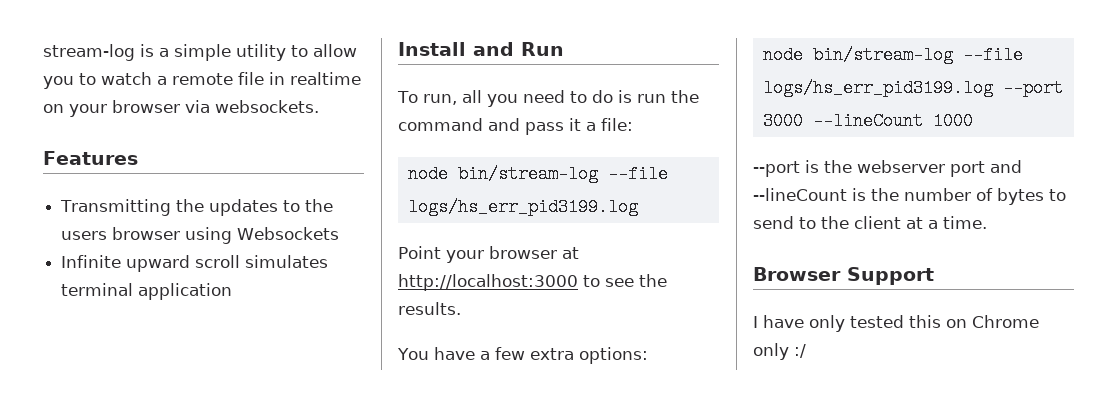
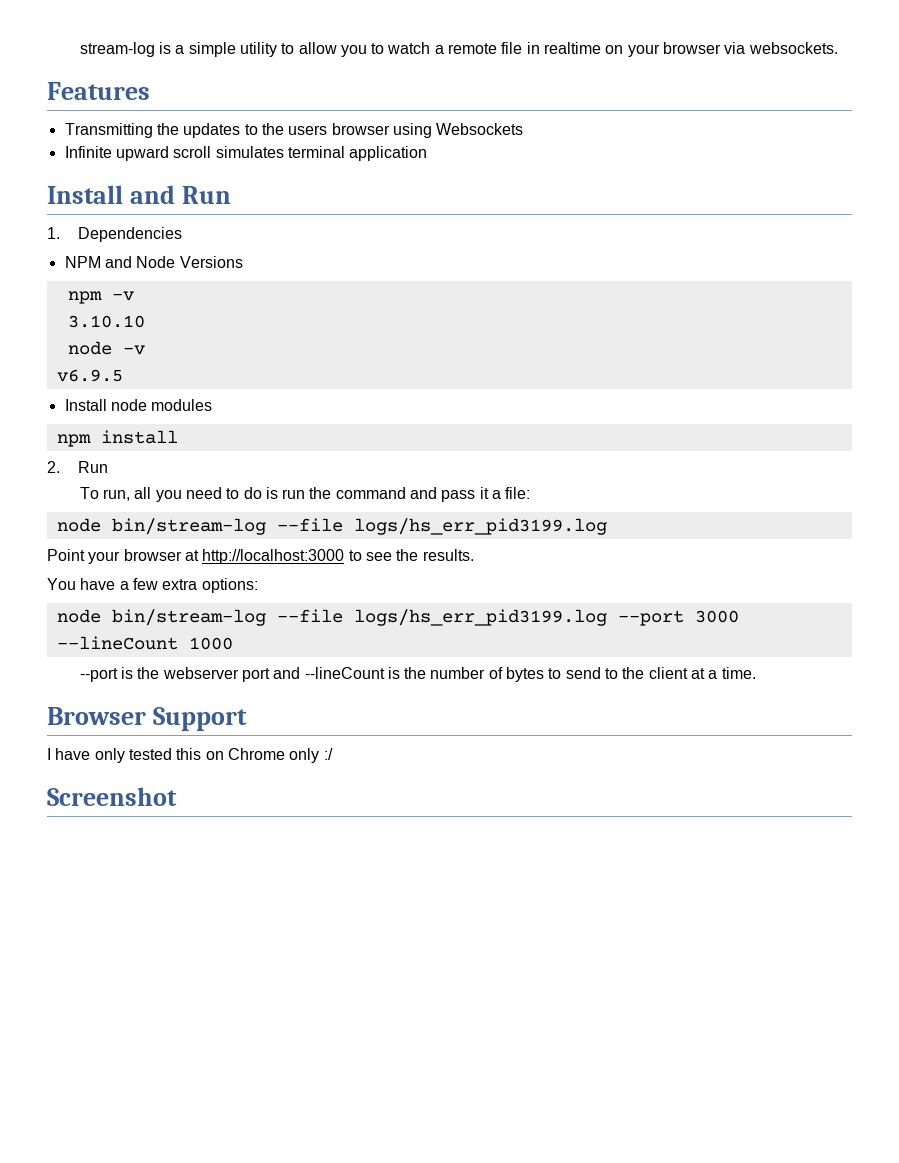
(564, 49) none -> [47,227,182,242] [64,256,243,268] [67,291,134,304] [67,315,145,328] [67,341,145,355] [56,369,123,382] [64,399,213,411] [56,430,178,447] [47,461,108,473] // 1. Dependencies // NPM and Node Versions // npm -v // 3.10.10 // node -v // v6.9.5 // Install node modules // npm install // 2. Run
(806, 351) none -> [47,787,177,806] // Screenshot

